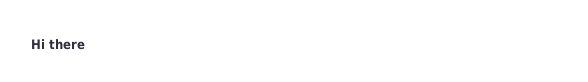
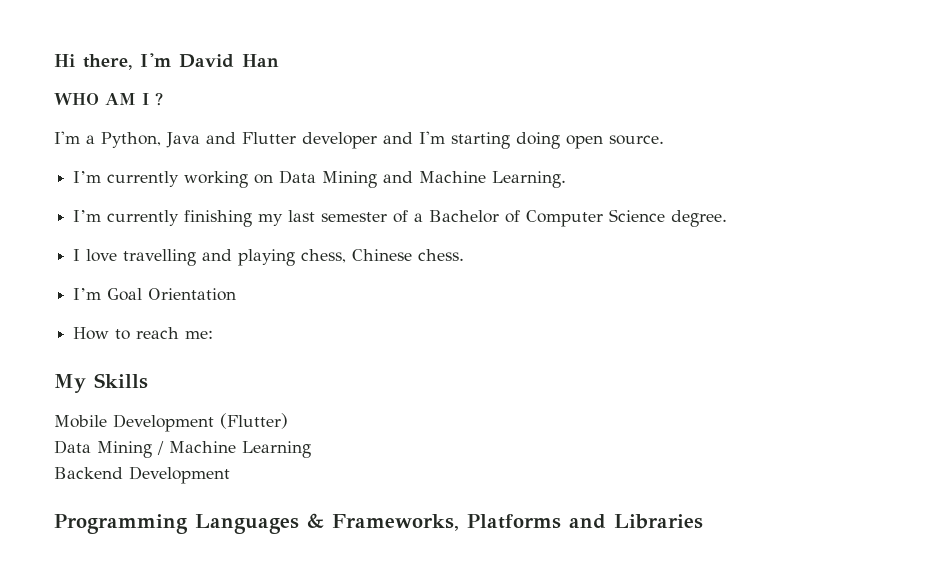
[49,39,85,50] there -> [83,53,279,70] [54,92,163,106] [54,131,664,149] [73,170,567,188] [73,209,728,227] [73,249,465,266] [73,288,237,301] [73,327,214,340] [54,373,148,393] [54,413,288,432] [54,440,311,458] [54,466,230,484] [54,513,703,534] there, I'm David Han // WHO AM I ? // I'm a Python, Java and Flutter developer and I'm starting doing open source. // I’m currently working on Data Mining and Machine Learning. // I’m currently finishing my last semester of a Bachelor of Computer Science degree. // I love travelling and playing chess, Chinese chess. // I’m Goal Orientation // How to reach me: // My Skills // Mobile Development (Flutter) // Data Mining / Machine Learning // Backend Development // Programming Languages & Frameworks, Platforms and Libraries

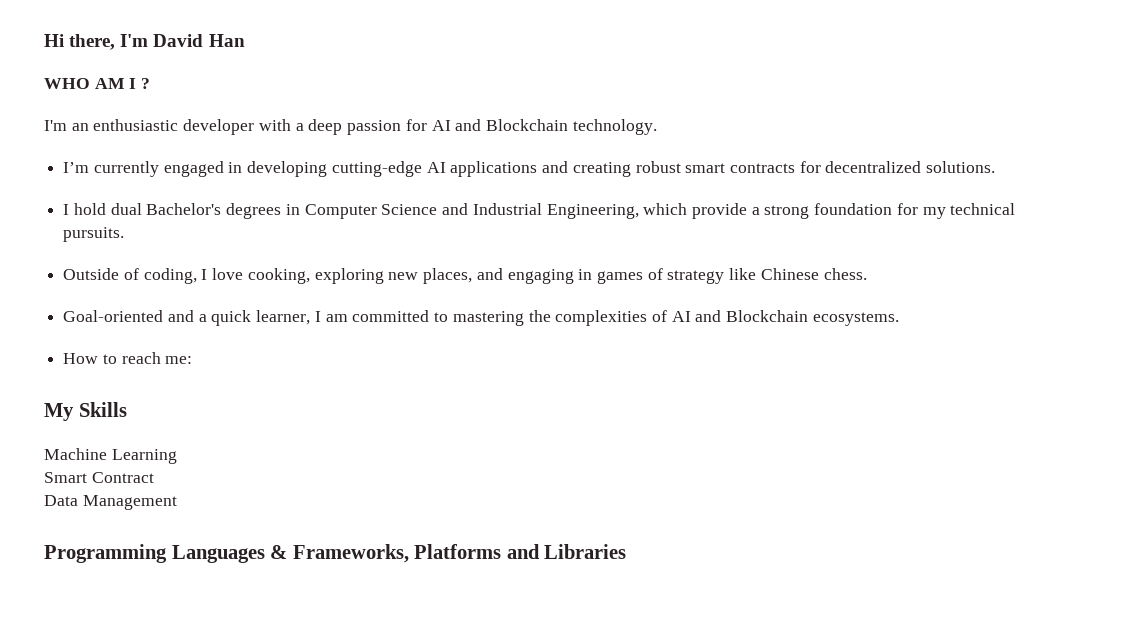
[86,131,664,149] [73,170,567,188] [73,209,728,227] [73,249,465,266] [73,288,237,301] a Python, Java and Flutter developer and I'm starting doing open source. // I’m currently working on Data Mining and Machine Learning. // I’m currently finishing my last semester of a Bachelor of Computer Science degree. // I love travelling and playing chess, Chinese chess. // I’m Goal Orientation -> [71,119,657,135] [63,161,996,177] [63,203,1016,219] [63,227,125,242] [63,268,867,284] [63,310,899,326] an enthusiastic developer with a deep passion for AI and Blockchain technology. // I’m currently engaged in developing cutting-edge AI applications and creating robust smart contracts for decentralized solutions. // I hold dual Bachelor's degrees in Computer Science and Industrial Engineering, which provide a strong foundation for my technical pursuits. // Outside of coding, I love cooking, exploring new places, and engaging in games of strategy like Chinese chess. // Goal-oriented and a quick learner, I am committed to mastering the complexities of AI and Blockchain ecosystems.
[54,413,288,432] [54,440,311,458] [54,466,230,484] Mobile Development (Flutter) // Data Mining / Machine Learning // Backend Development -> [44,448,177,464] [44,472,154,483] [44,495,177,510] Machine Learning // Smart Contract // Data Management

